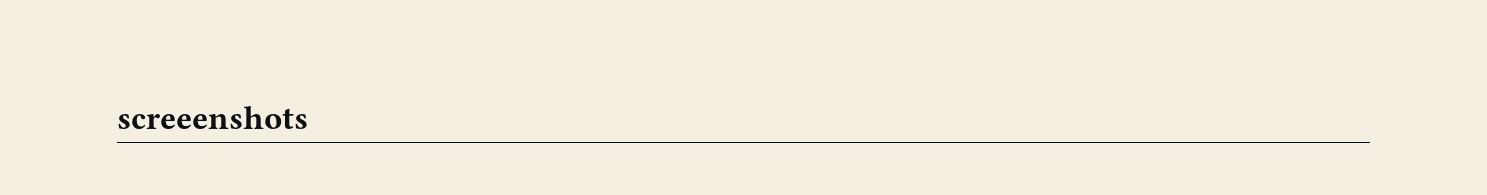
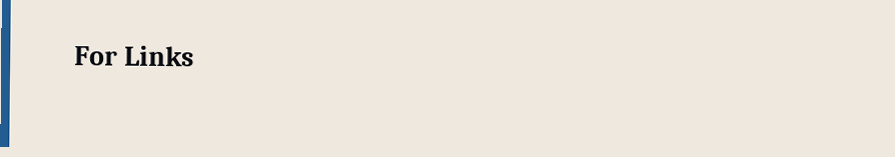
[117,106,308,129] screeenshots -> [74,45,195,67] For Links

